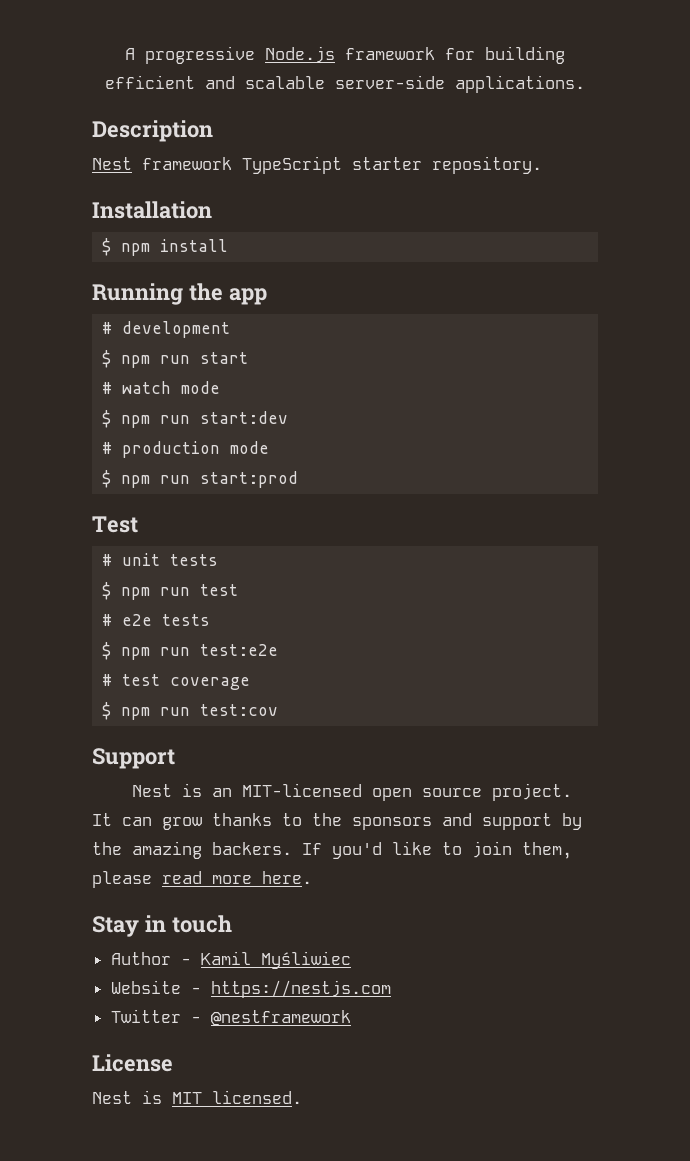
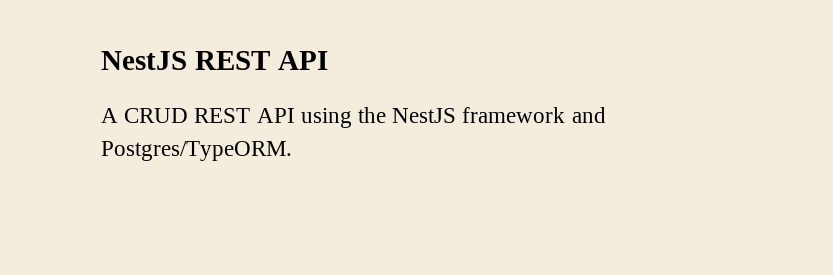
[125,46,565,64] [105,75,585,93] [92,120,213,142] [92,156,542,174] [92,201,212,219] [102,238,229,256] [92,283,267,305] [102,321,231,338] [102,350,249,368] [102,381,221,394] [102,410,289,428] [102,441,270,458] [102,470,299,488] [92,516,138,533] [102,553,219,566] [102,582,239,600] [102,614,211,626] [102,642,279,660] [102,674,251,690] [102,702,279,720] [92,748,175,769] [131,783,572,801] [92,813,582,830] [92,841,572,859] [92,871,312,888] [92,915,232,937] [110,951,351,969] [110,980,391,998] [110,1009,351,1026] [92,1054,173,1072] [92,1090,302,1104] A progressive Node.js framework for building efficient and scalable server-side applications. // Description // Nest framework TypeScript starter repository. // Installation // $ npm install // Running the app // # development // $ npm run start // # watch mode // $ npm run start:dev // # production mode // $ npm run start:prod // Test // # unit tests // $ npm run test // # e2e tests // $ npm run test:e2e // # test coverage // $ npm run test:cov // Support // Nest is an MIT-licensed open source project. It can grow thanks to the sponsors and support by the amazing backers. If you'd like to join them, please read more here. // Stay in touch // Author - Kamil Myśliwiec // Website - https://nestjs.com // Twitter - @nestframework // License // Nest is MIT licensed. -> [101,51,328,70] [101,107,606,128] [101,141,292,161] NestJS REST API // A CRUD REST API using the NestJS framework and Postgres/TypeORM.

